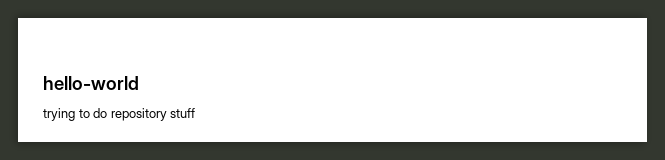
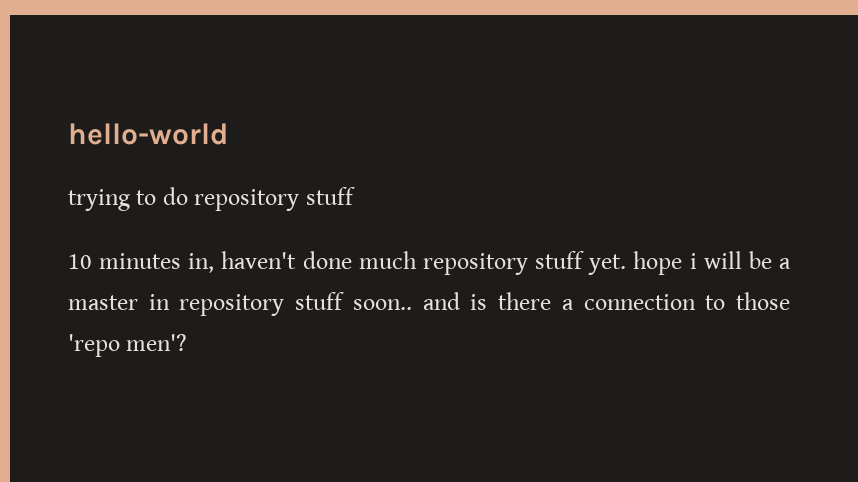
(196, 113) none -> [68,251,792,275] [68,292,791,316] [68,334,188,357] // 10 minutes in, haven't done much repository stuff yet. hope i will be a master in repository stuff soon.. and is there a connection to those 'repo men'?

